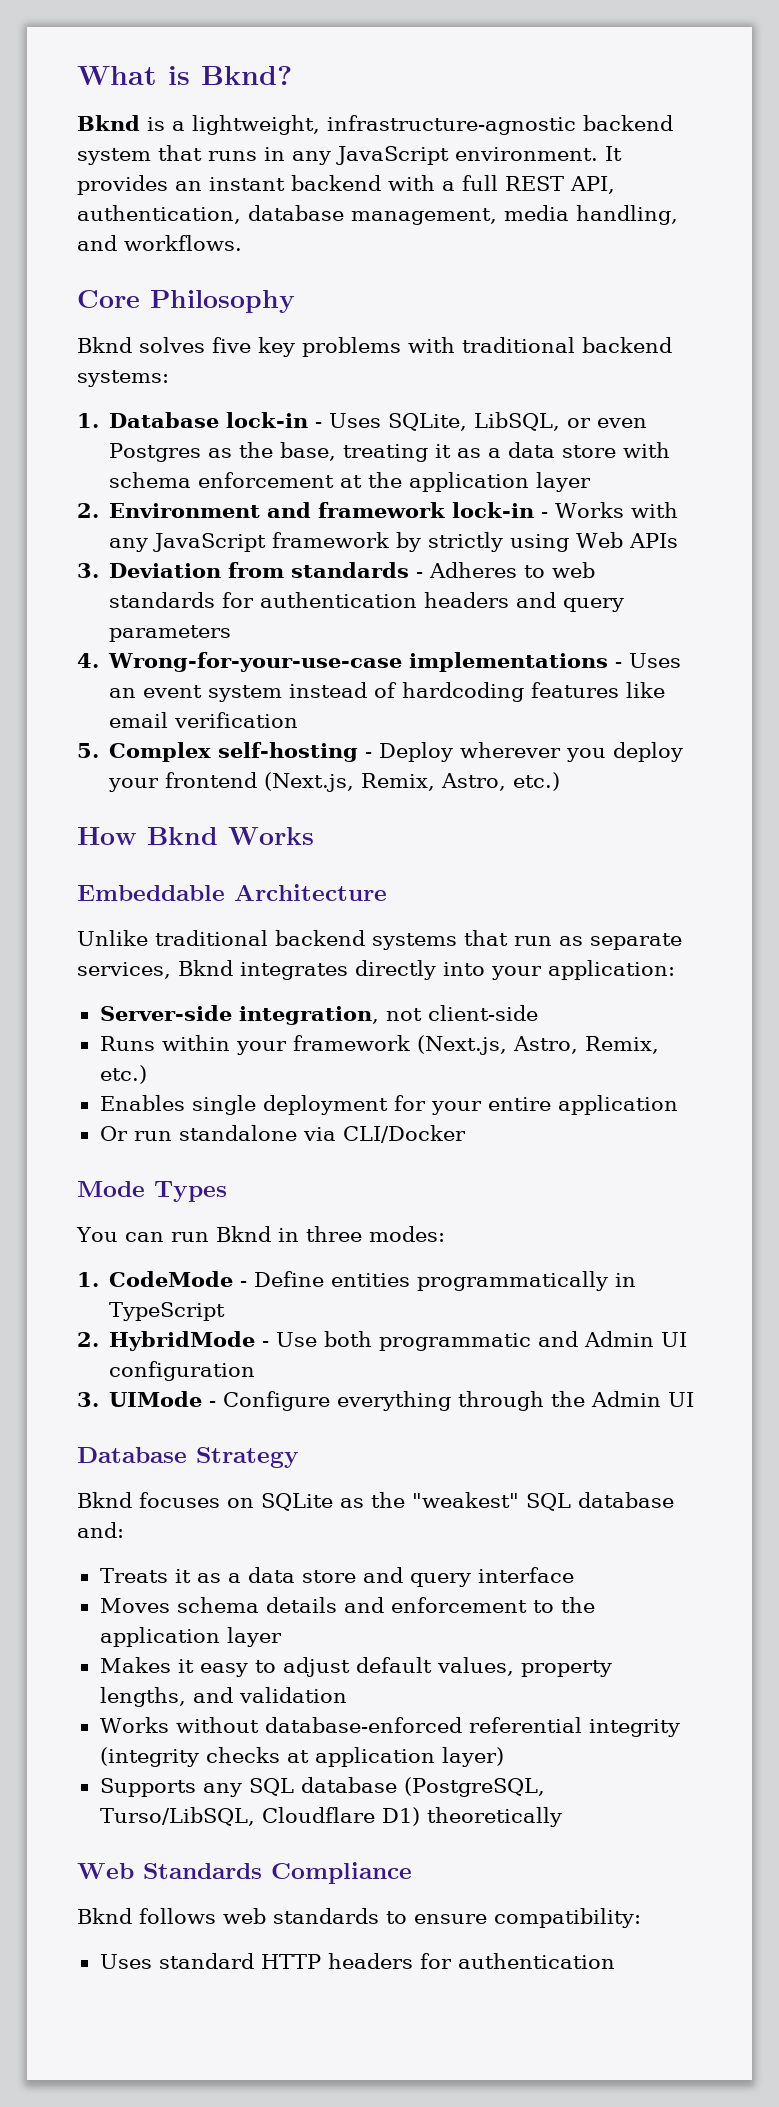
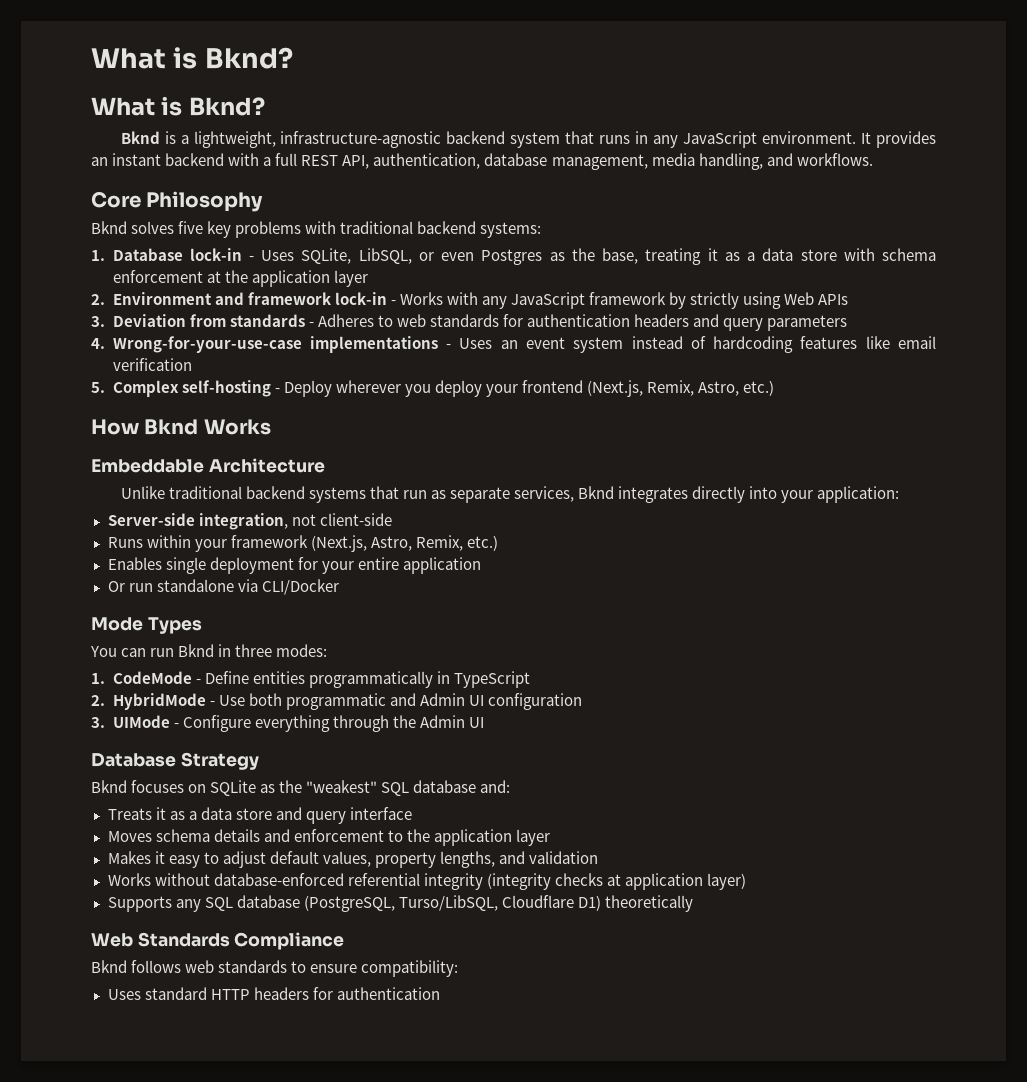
[77,66,292,85] What is Bknd? -> [91,47,293,69] [91,96,265,116] What is Bknd? // What is Bknd?

